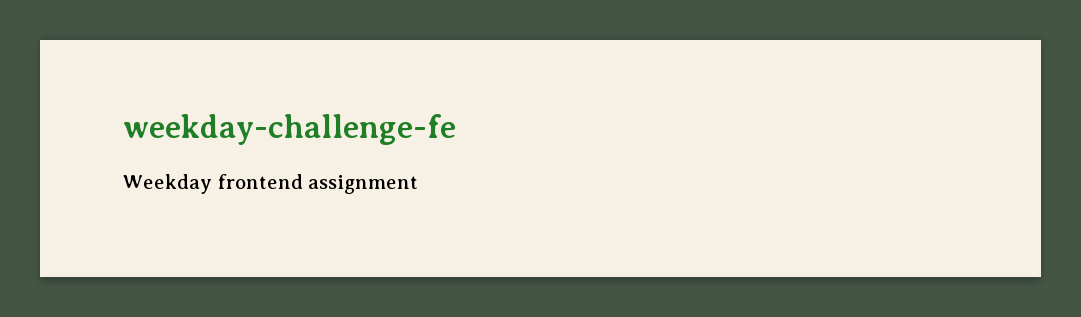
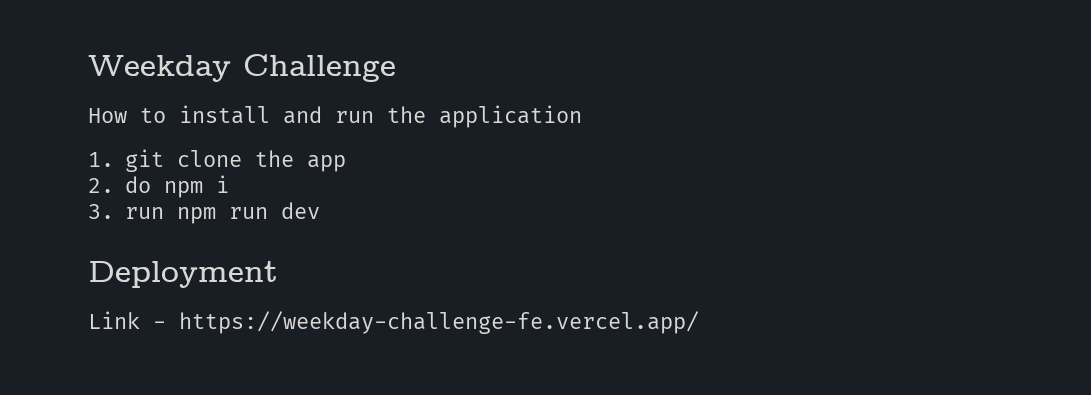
[123,114,456,145] [123,174,419,194] weekday-challenge-fe // Weekday frontend assignment -> [88,54,396,82] [88,105,582,128] [88,149,346,172] [88,175,229,198] [88,202,320,224] [88,261,278,288] [88,311,699,334] Weekday Challenge // How to install and run the application // 1. git clone the app // 2. do npm i // 3. run npm run dev // Deployment // Link - https://weekday-challenge-fe.vercel.app/

